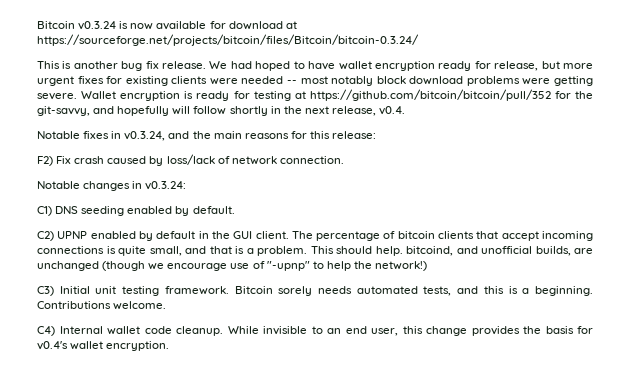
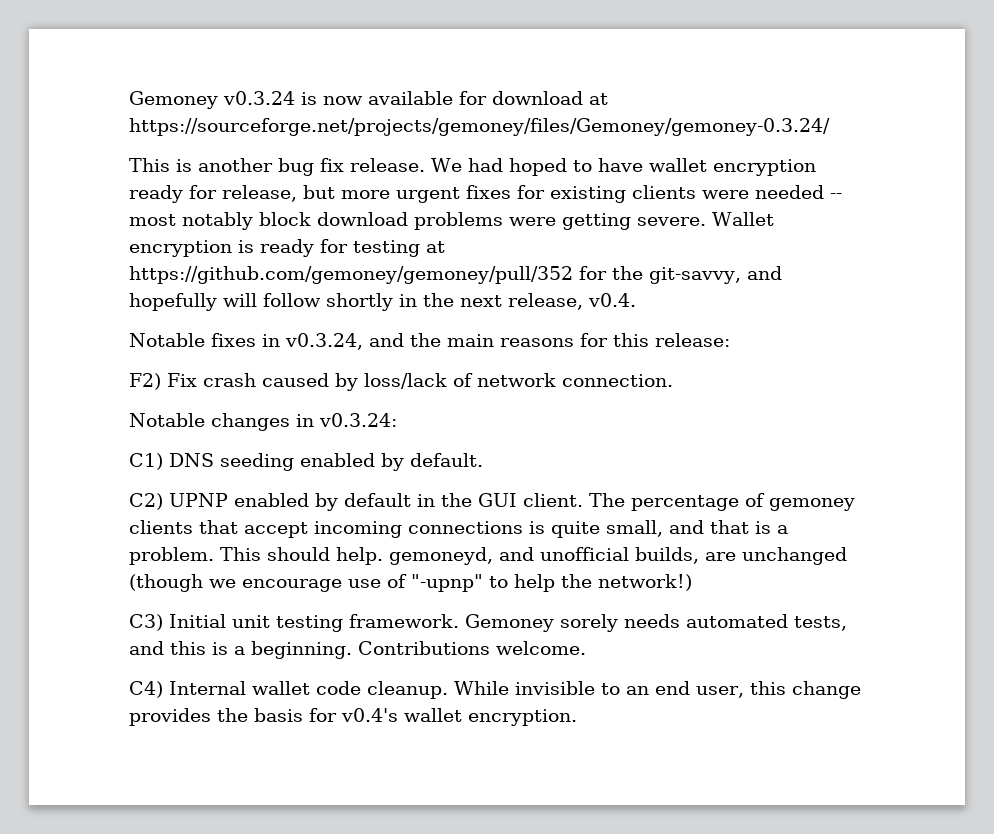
[37,21,75,29] Bitcoin -> [129,91,218,109] Gemoney
[37,34,419,46] https://sourceforge.net/projects/bitcoin/files/Bitcoin/bitcoin-0.3.24/ -> [129,118,830,136] https://sourceforge.net/projects/gemoney/files/Gemoney/gemoney-0.3.24/
[309,89,551,101] https://github.com/bitcoin/bitcoin/pull/352 -> [129,266,573,284] https://github.com/gemoney/gemoney/pull/352
[397,231,435,239] bitcoin -> [769,498,855,511] gemoney
[406,246,453,256] bitcoind, -> [389,547,493,565] gemoneyd,
[234,286,273,294] Bitcoin -> [465,614,554,632] Gemoney

